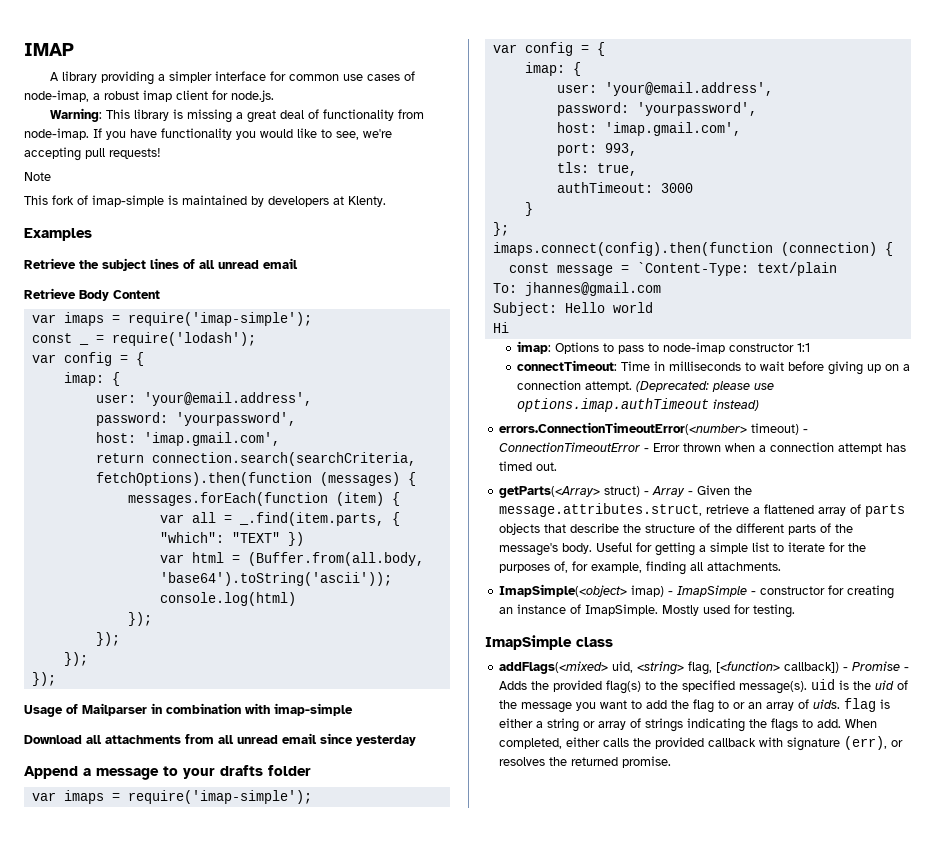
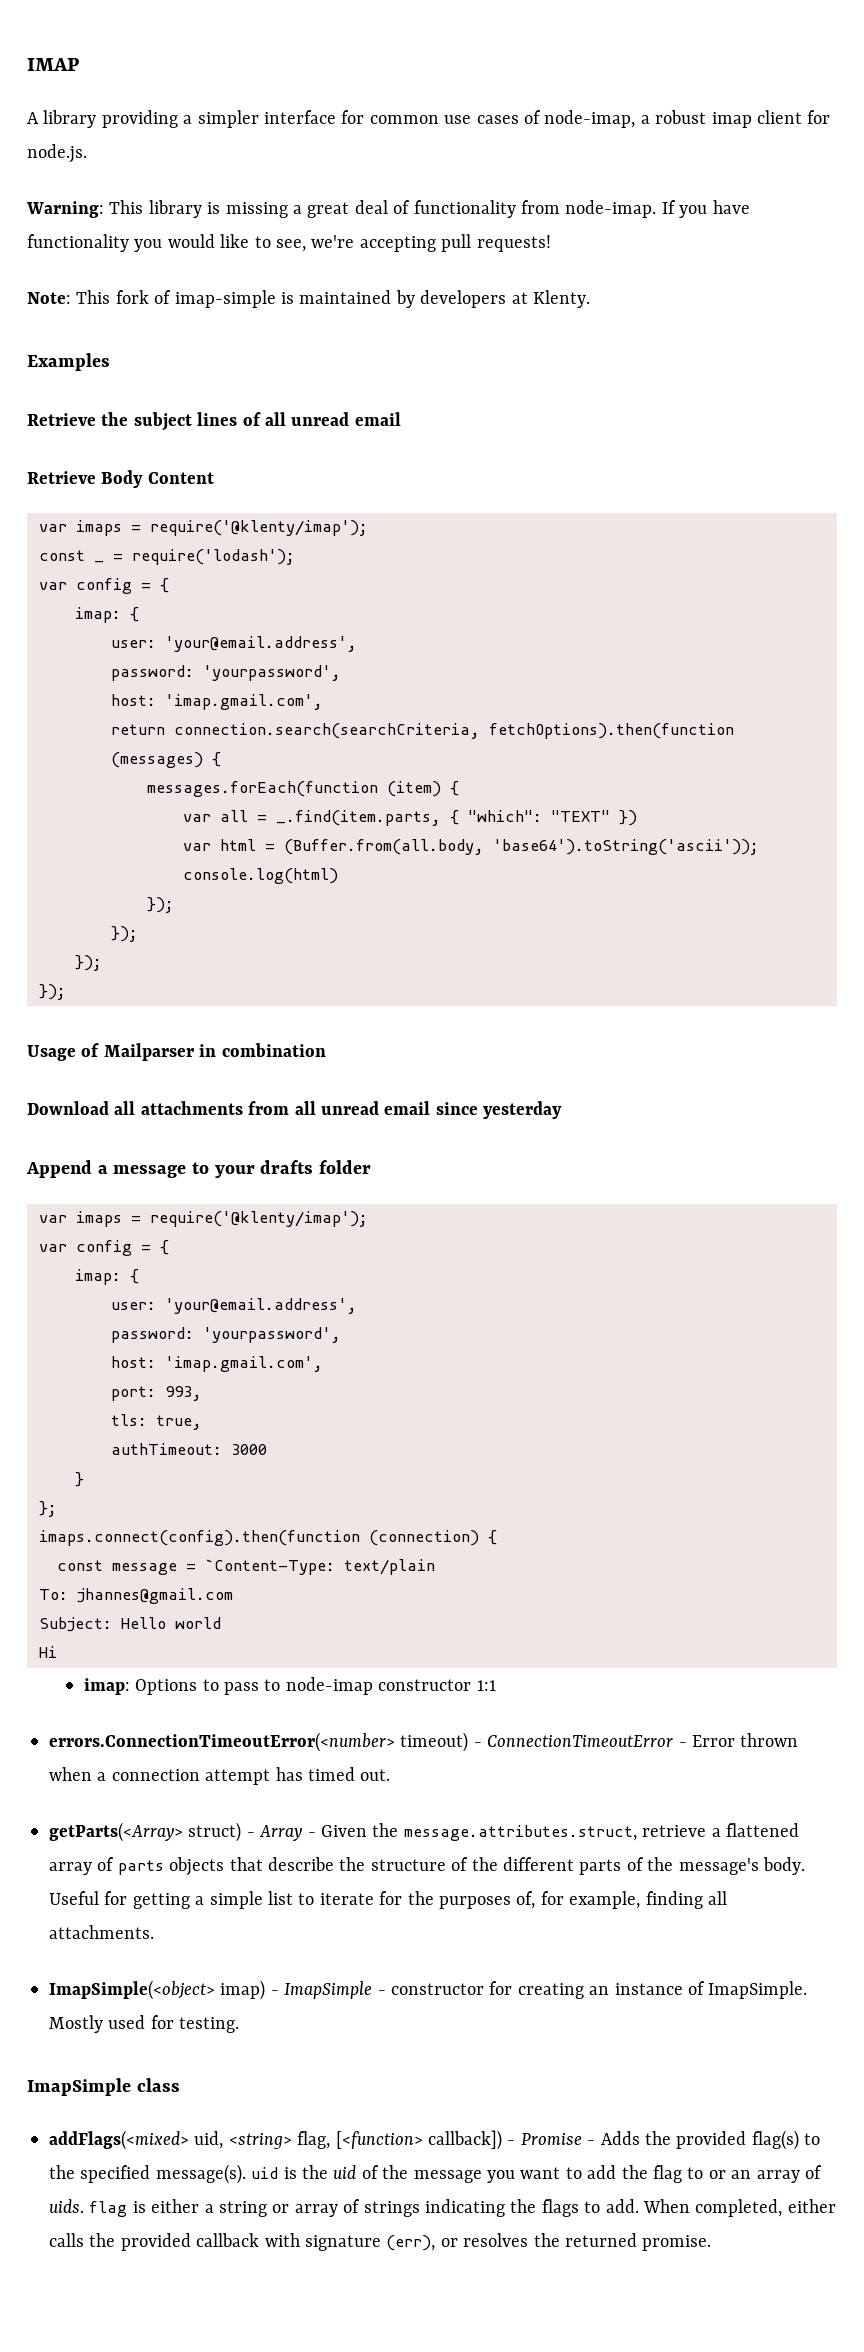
[24,172,51,181] Note // -> [27,292,71,304] Note:
[127,312,312,326] require('imap-simple'); -> [150,520,368,536] require('@klenty/imap');
[245,703,353,716] with imap-simple -> (326, 1050) none
[127,790,312,804] require('imap-simple'); -> [150,1211,368,1227] require('@klenty/imap');
[517,360,911,375] [517,380,775,392] [517,398,760,412] // connectTimeout: Time in milliseconds to wait before giving up on a connection attempt. (Deprecated: please use options.imap.authTimeout instead) -> (496, 1685) none

